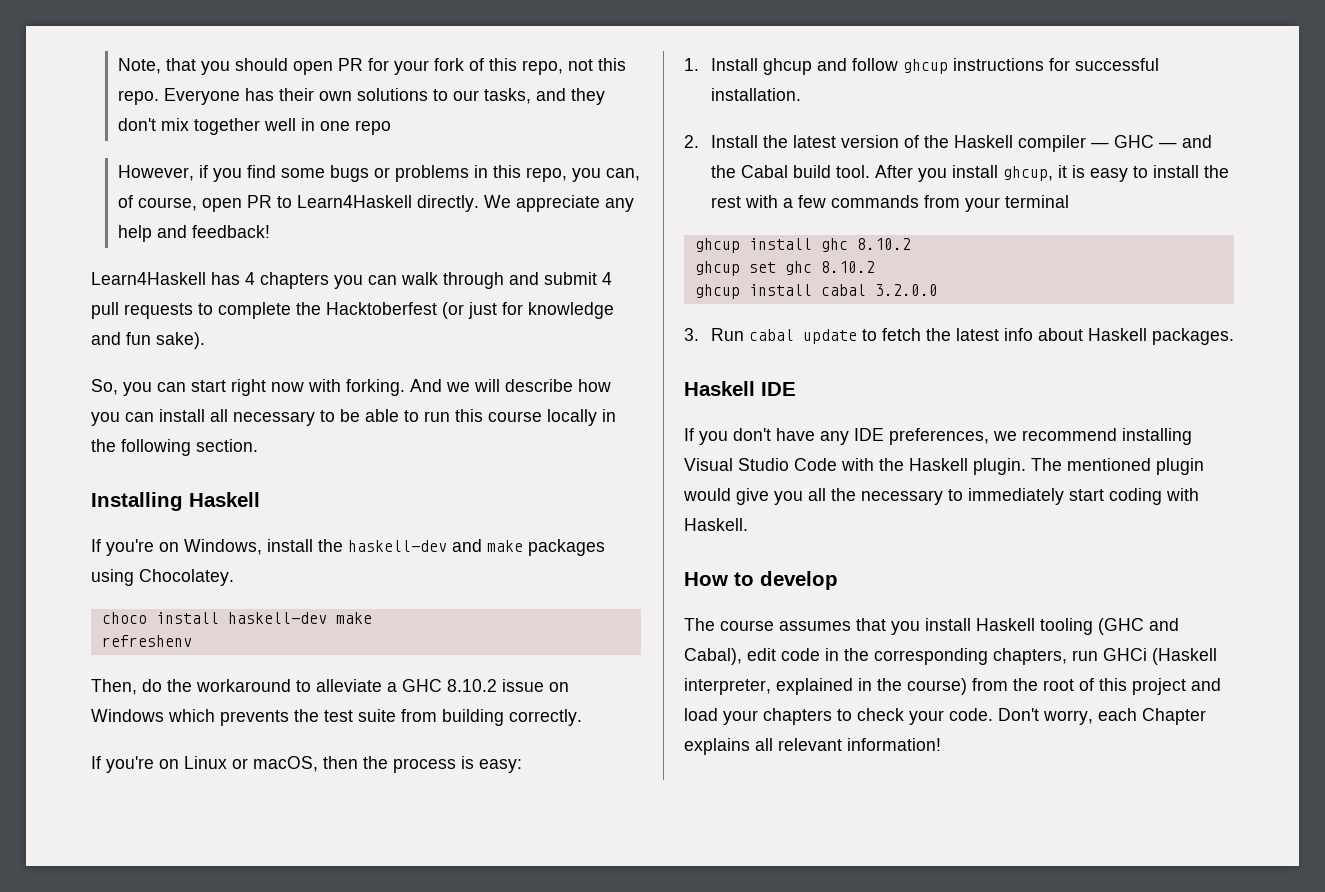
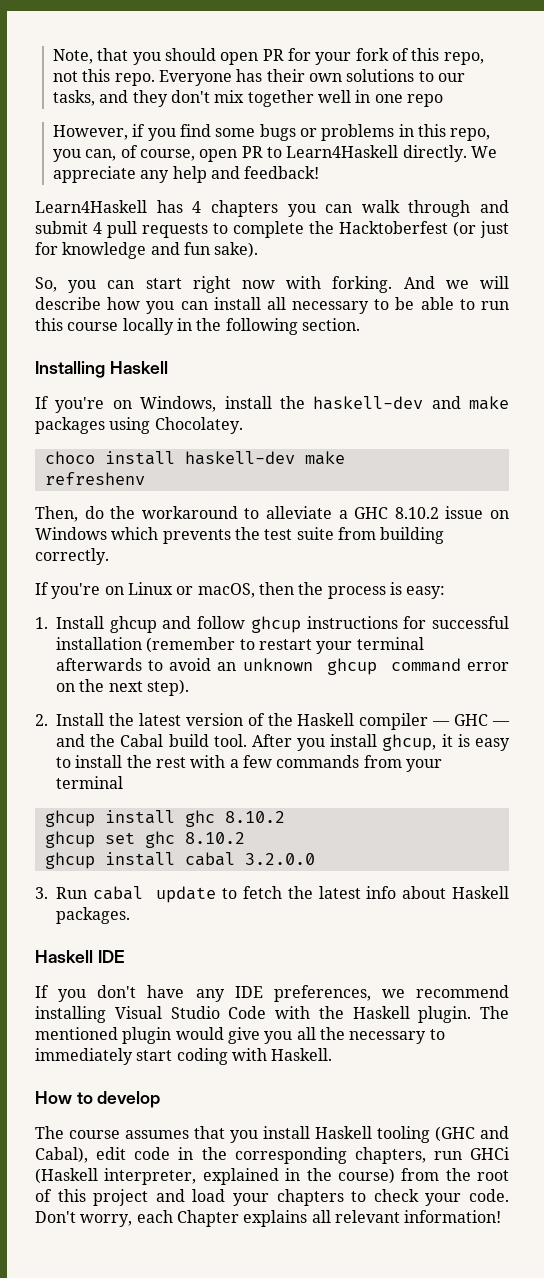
[710,88,801,101] installation. -> [56,637,424,654] [56,658,509,675] [56,679,189,696] installation (remember to restart your terminal afterwards to avoid an unknown ghcup command error on the next step).

